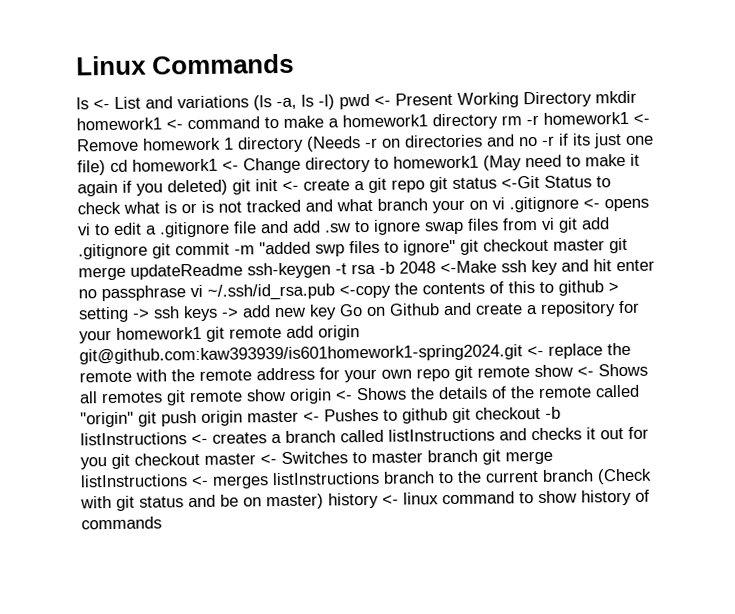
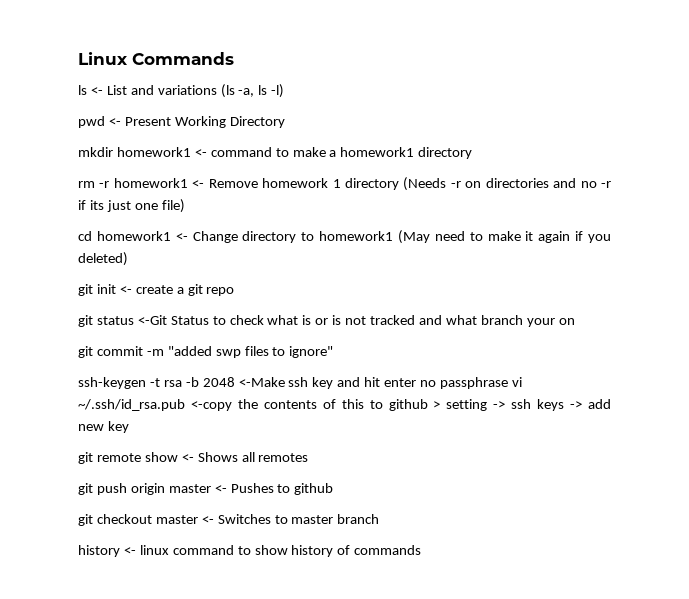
(335, 102) none -> (285, 91) //
(592, 99) none -> (285, 122) //
(498, 121) none -> (473, 153) //
(106, 168) none -> (185, 206) //
(228, 187) none -> (128, 259) //
(425, 186) none -> (235, 291) //
[492,196,649,213] [78,217,610,238] [78,243,148,260] vi .gitignore <- opens vi to edit a .gitignore file and add .sw to ignore swap files from vi git add .gitignore -> (575, 321) //
[460,237,628,255] [78,263,243,281] git checkout master git merge updateReadme -> (334, 352) //
[339,300,640,317] [79,325,360,344] [79,342,631,365] [79,367,450,383] Go on Github and create a repository for your homework1 git remote add origin git@github.com:kaw393939/is601homework1-spring2024.git <- replace the remote with the remote address for your own repo -> (129, 427) //
[166,384,640,406] [80,411,134,428] git remote show origin <- Shows the details of the remote called "origin" -> (309, 457) //
[452,406,561,424] [80,426,649,446] [80,457,107,470] git checkout -b listInstructions <- creates a branch called listInstructions and checks it out for you -> (334, 489) //
[482,449,553,465] [80,468,652,489] [80,493,324,511] git merge listInstructions <- merges listInstructions branch to the current branch (Check with git status and be on master) -> (380, 519) //

